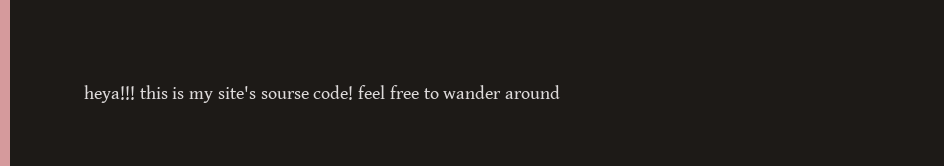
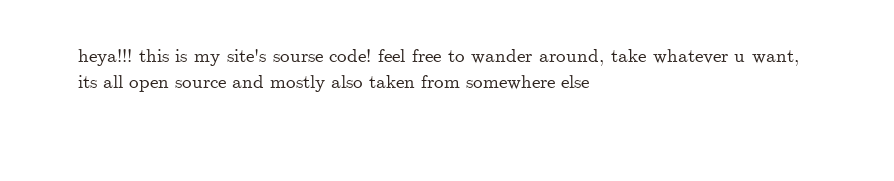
[504,85,560,99] around -> [539,49,800,66] [78,75,589,92] around, take whatever u want, its all open source and mostly also taken from somewhere else

